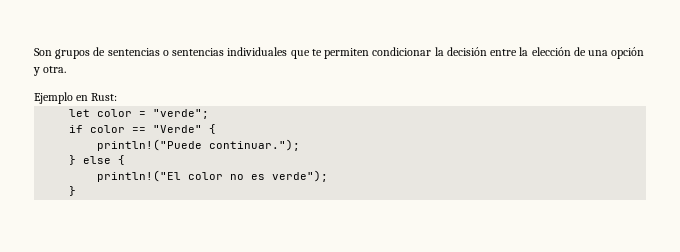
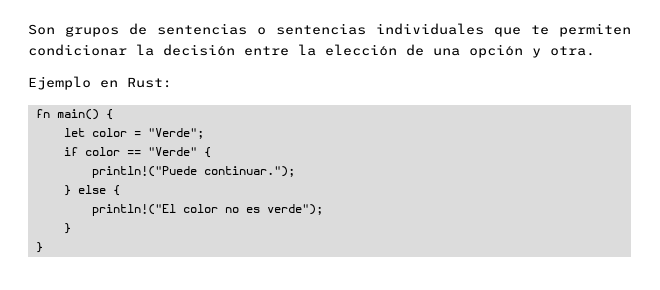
(118, 97) none -> [35,109,113,120] // fn main() {
[153,109,210,119] "verde"; -> [147,128,204,139] "Verde";
(77, 191) none -> [35,242,43,253] // }

